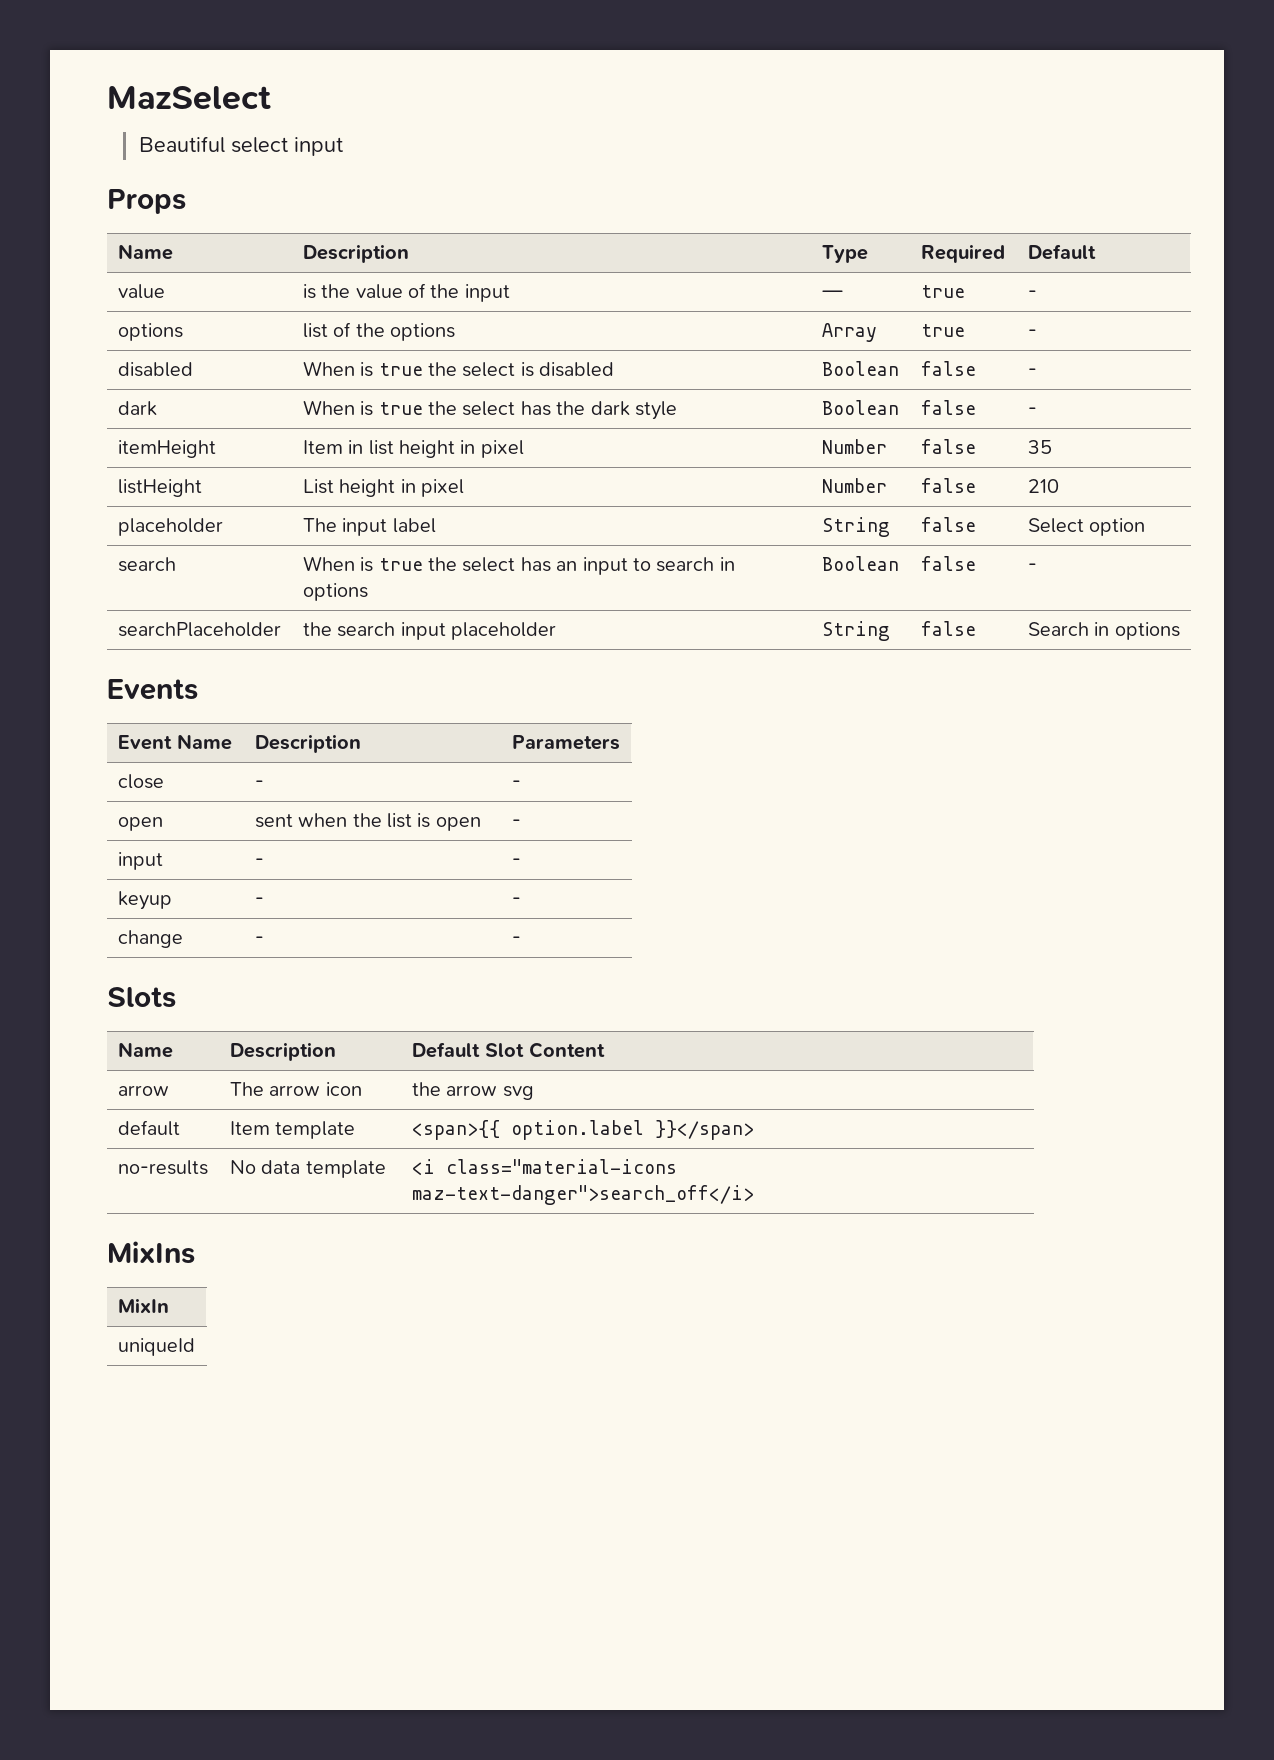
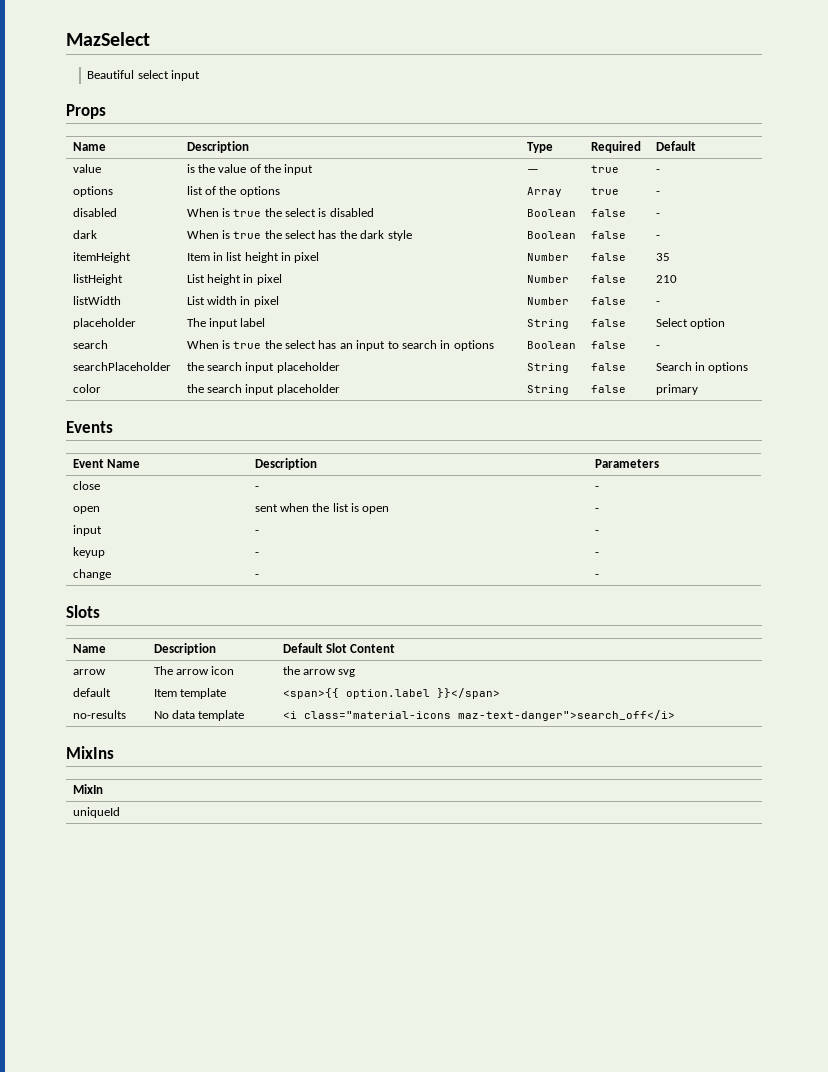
(1059, 486) none -> [72,296,121,305] [186,296,279,307] [526,297,569,305] [590,297,626,305] [655,301,660,305] // listWidth | List width in pixel | Number | false | -
(1180, 631) none -> [72,384,101,393] [186,384,340,395] [526,385,569,395] [590,385,626,393] [655,384,698,395] // color | the search input placeholder | String | false | primary

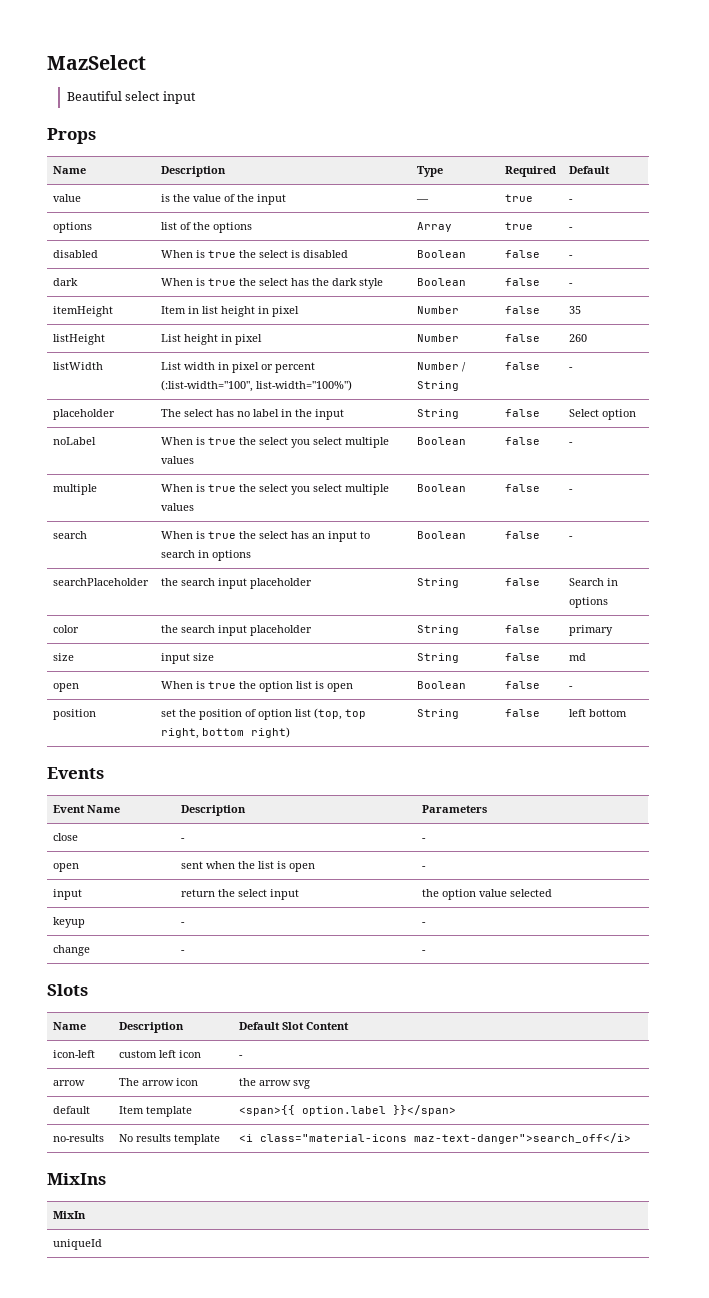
[655,275,677,283] 210 -> [569,334,588,342] 260
[526,297,569,305] | Number -> [261,362,316,373] [161,380,353,392] [417,362,467,372] [417,381,460,391] or percent (:list-width="100", list-width="100%") | Number / String
[208,318,266,329] input label -> [184,409,345,420] select has no label in the input
(725, 323) none -> [53,437,97,445] [161,437,390,448] [161,456,195,464] [417,437,467,445] [505,437,541,445] [569,442,574,445] [53,484,98,495] [161,484,390,495] [161,503,195,511] [417,484,467,492] [505,484,541,492] [569,489,574,492] // noLabel | When is true the select you select multiple values | Boolean | false | - // multiple | When is true the select you select multiple values | Boolean | false | -
(698, 389) none -> [53,653,75,661] [161,653,215,664] [417,653,460,663] [505,653,541,661] [569,653,587,661] [53,683,80,692] [161,681,354,692] [417,681,467,689] [505,681,541,689] [569,686,574,689] [53,709,97,720] [161,708,367,720] [161,727,291,739] [417,709,460,719] [505,709,541,717] [569,709,628,717] // size | input size | String | false | md // open | When is true the option list is open | Boolean | false | - // position | set the position of option list (top, top right, bottom right) | String | false | left bottom
[254,530,259,534] [594,530,599,534] - | - -> [181,889,300,900] [422,889,553,900] return the select input | the option value selected
(396, 648) none -> [53,1050,96,1058] [119,1050,202,1058] [239,1055,244,1058] // icon-left | custom left icon | -
[171,710,195,719] data -> [136,1134,172,1142] results

